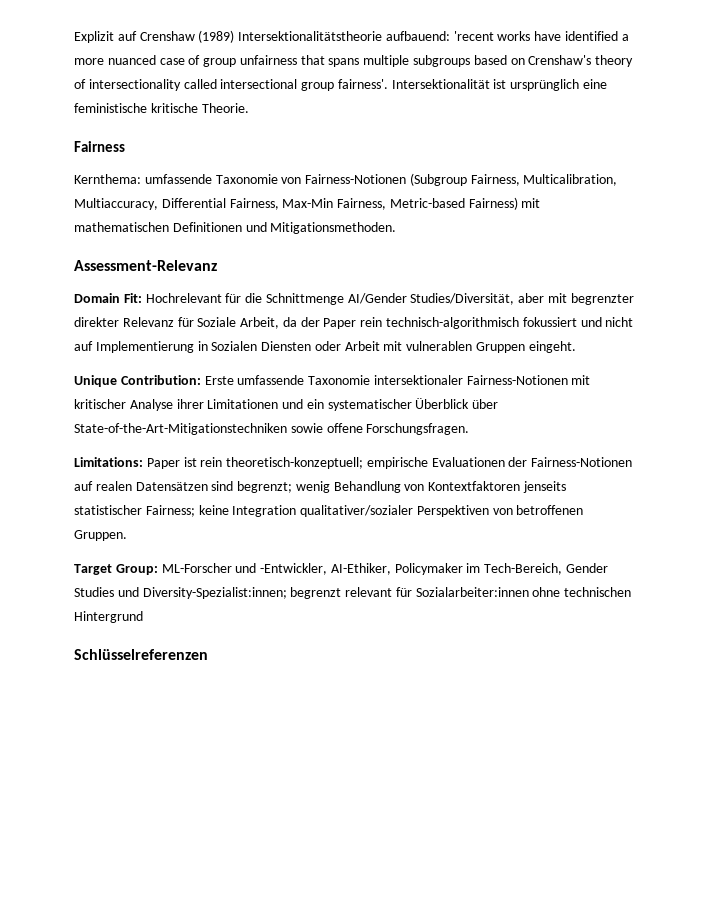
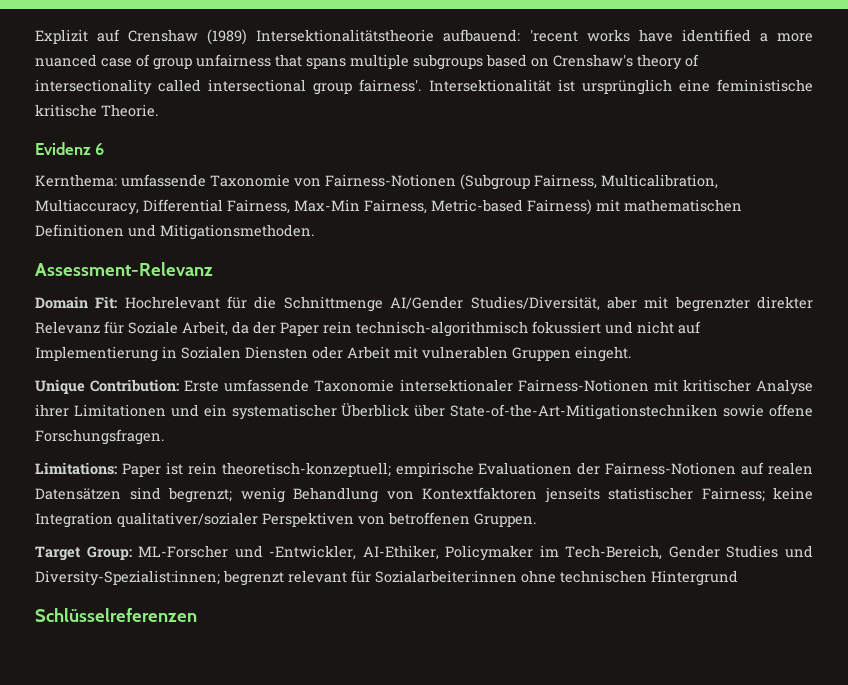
[74,141,125,152] Fairness -> [35,142,105,155] Evidenz 6

